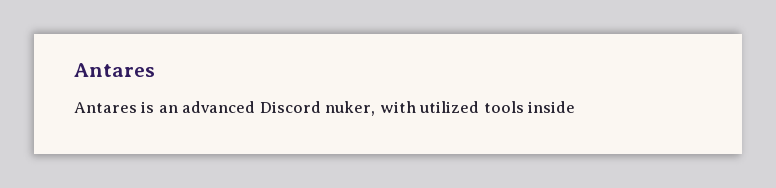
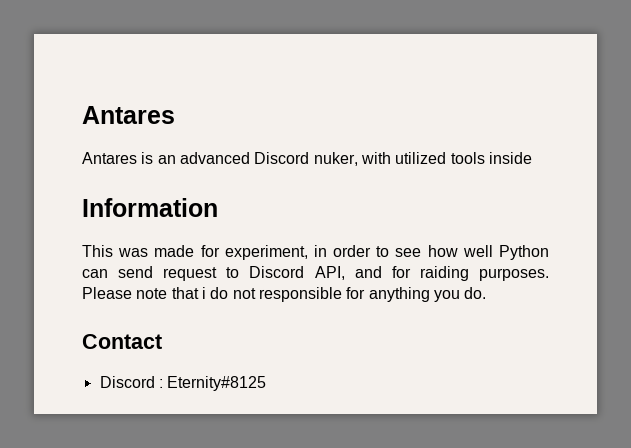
(576, 107) none -> [82,198,218,217] [82,245,549,260] [82,266,549,281] [82,287,487,302] [82,334,162,349] [99,376,267,391] // Information // This was made for experiment, in order to see how well Python can send request to Discord API, and for raiding purposes. Please note that i do not responsible for anything you do. // Contact // Discord : Eternity#8125

